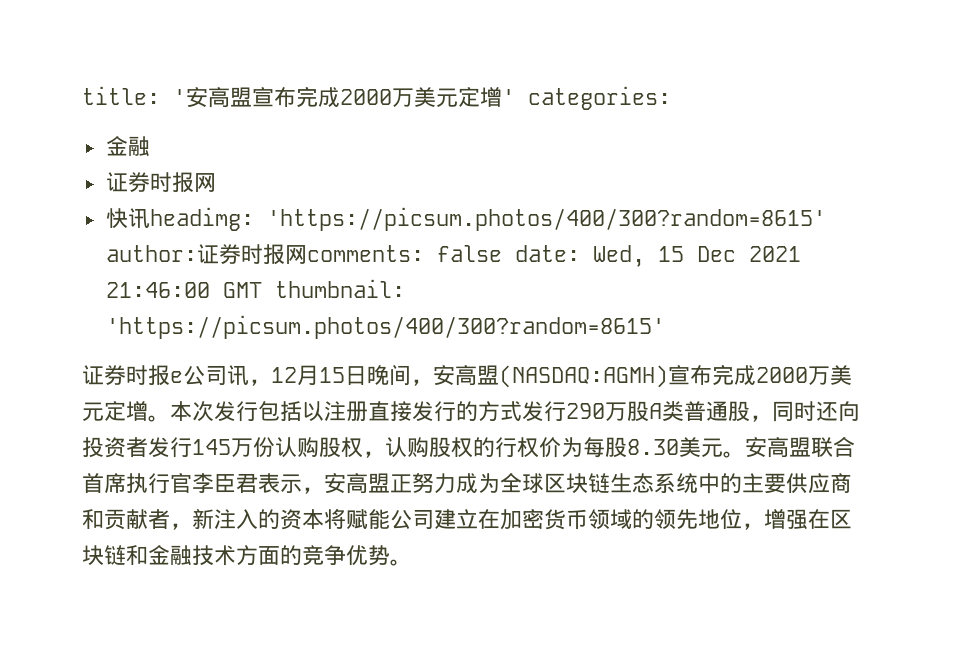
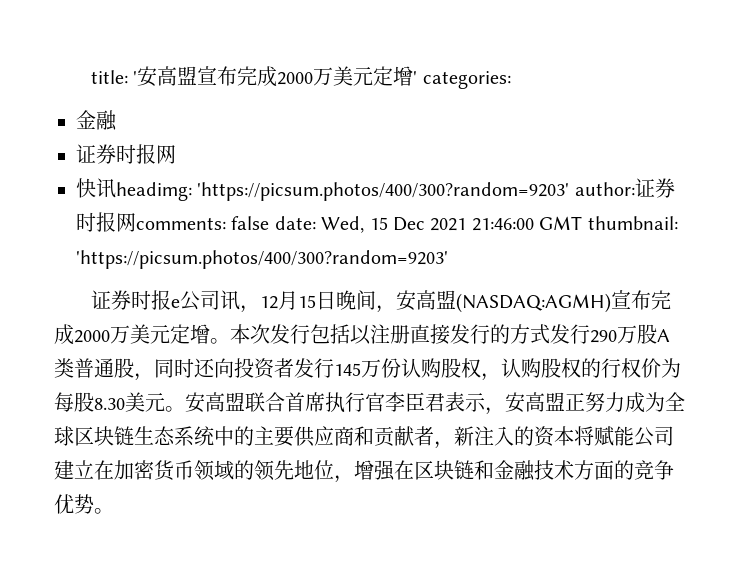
[266,207,826,231] 'https://picsum.photos/400/300?random=8615' -> [197,182,570,201] 'https://picsum.photos/400/300?random=9203'
[105,315,665,339] 'https://picsum.photos/400/300?random=8615' -> [76,250,448,269] 'https://picsum.photos/400/300?random=9203'

